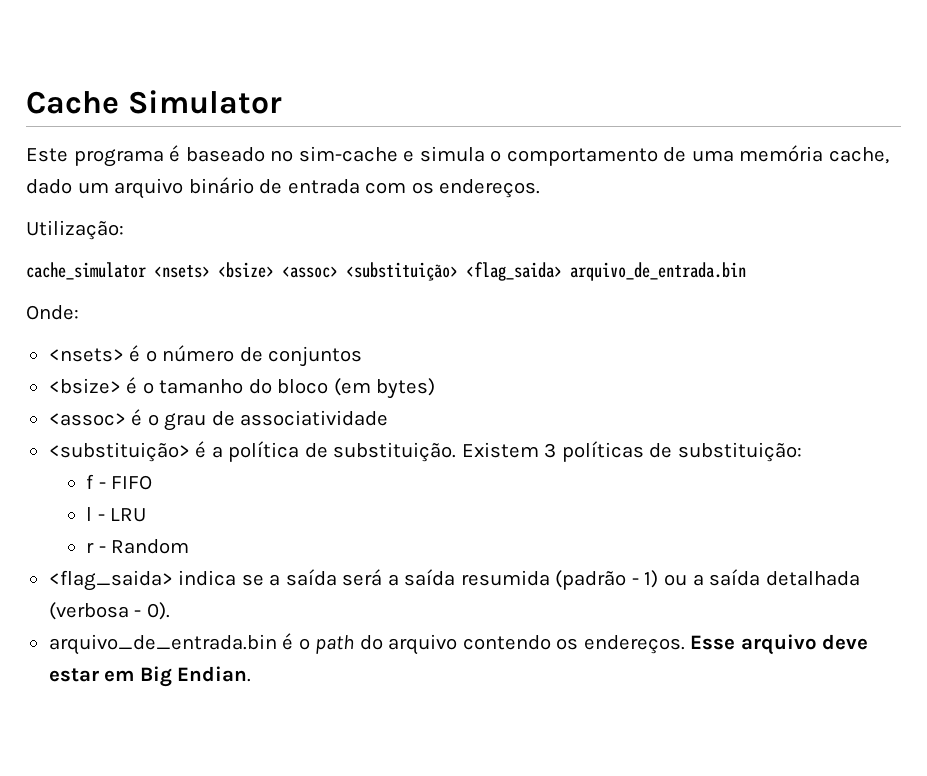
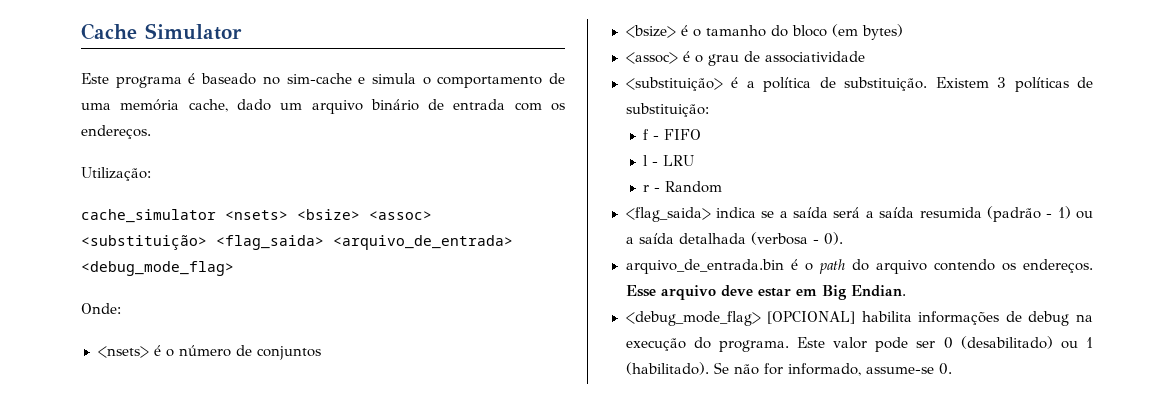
[570,262,746,281] arquivo_de_entrada.bin -> [333,235,513,250] [81,261,234,276] <arquivo_de_entrada> <debug_mode_flag>
(252, 674) none -> [625,311,1093,326] [625,336,1093,352] [625,362,952,376] // <debug_mode_flag> [OPCIONAL] habilita informações de debug na execução do programa. Este valor pode ser 0 (desabilitado) ou 1 (habilitado). Se não for informado, assume-se 0.

